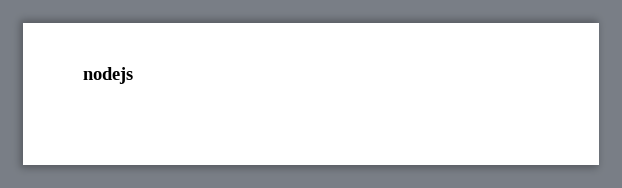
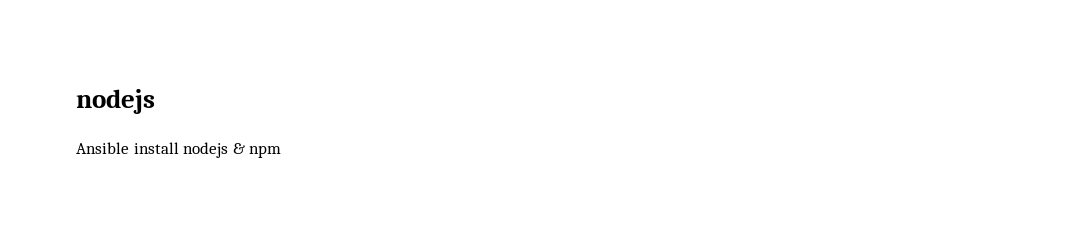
[83,67,133,84] nodejs -> [76,89,155,114] [76,142,282,158] nodejs // Ansible install nodejs & npm

